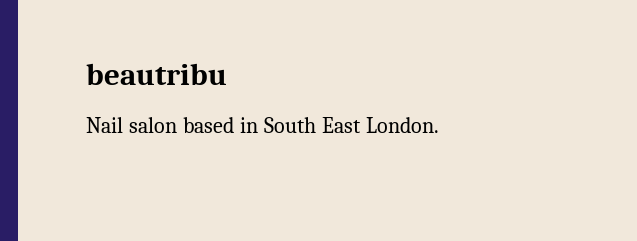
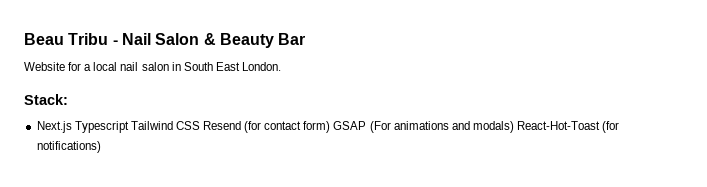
[86,63,227,85] [86,117,439,133] beautribu // Nail salon based in South East London. -> [24,33,306,48] [24,62,281,71] [24,94,68,105] [36,121,620,133] [36,141,101,153] Beau Tribu - Nail Salon & Beauty Bar // Website for a local nail salon in South East London. // Stack: // Next.js Typescript Tailwind CSS Resend (for contact form) GSAP (For animations and modals) React-Hot-Toast (for notifications)

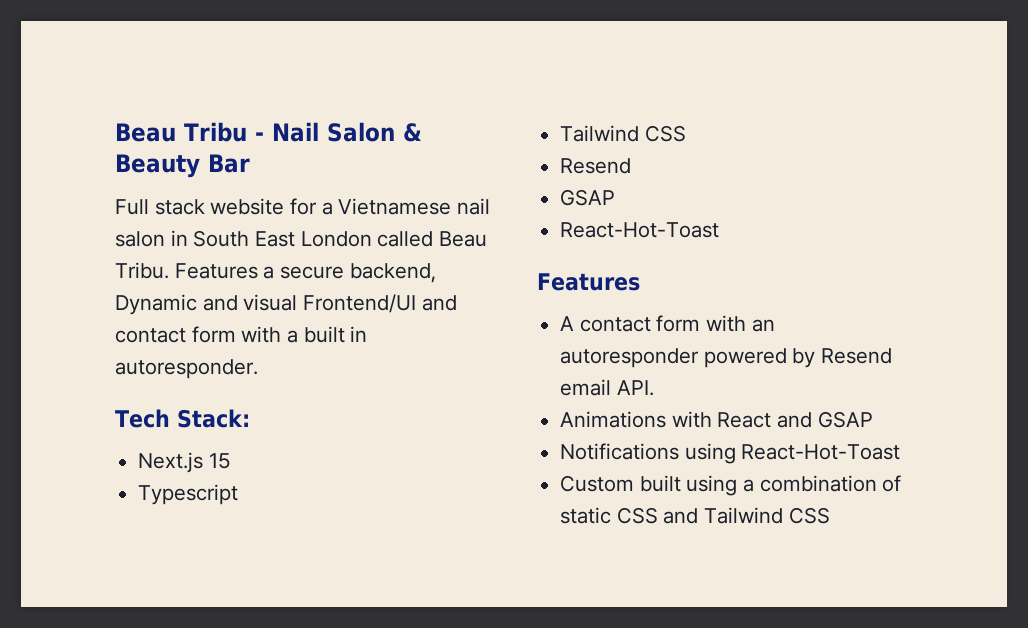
[24,62,65,71] Website -> [115,198,285,215] Full stack website
[93,62,118,71] local -> [338,198,452,215] Vietnamese
[241,62,281,71] London. // -> [300,231,488,247] [115,262,436,283] [115,294,457,315] [115,326,368,343] [115,359,258,379] [115,409,170,428] London called Beau Tribu. Features a secure backend, Dynamic and visual Frontend/UI and contact form with a built in autoresponder. // Tech
(72, 127) none -> [208,453,231,469] 15 //
[130,121,620,133] [36,141,101,153] Tailwind CSS Resend (for contact form) GSAP (For animations and modals) React-Hot-Toast (for notifications) -> [560,125,686,142] [560,158,632,174] [560,189,616,206] [560,222,720,238] [537,273,640,291] [560,315,775,332] [560,348,893,368] [560,379,654,396] [560,411,873,428] [560,443,901,464] [560,475,902,496] [560,507,830,524] // Tailwind CSS // Resend // GSAP // React-Hot-Toast // Features // A contact form with an autoresponder powered by Resend email API. // Animations with React and GSAP // Notifications using React-Hot-Toast // Custom built using a combination of static CSS and Tailwind CSS

